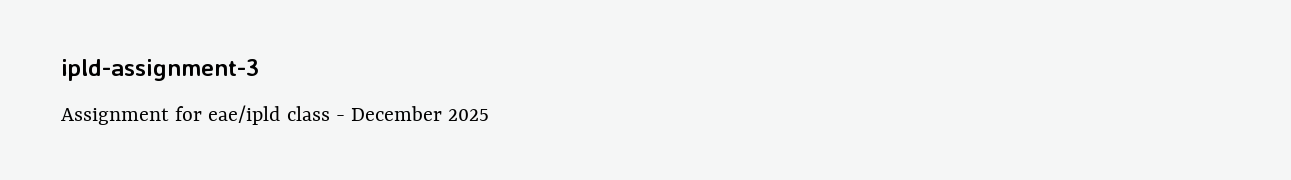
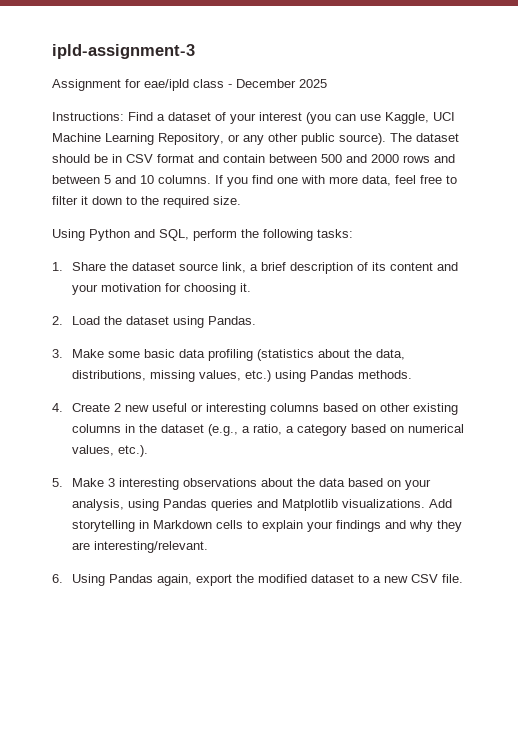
(490, 115) none -> [52,112,455,124] [52,133,459,145] [52,154,455,163] [52,175,457,187] [52,196,241,208] [52,229,353,241] [52,262,458,274] [71,283,251,295] [52,316,256,328] [52,349,405,361] [71,370,412,382] [52,403,458,415] [71,424,464,436] [71,445,148,457] [52,478,431,490] [71,499,452,511] [71,520,462,532] [71,541,208,553] [52,574,463,586] // Instructions: Find a dataset of your interest (you can use Kaggle, UCI Machine Learning Repository, or any other public source). The dataset should be in CSV format and contain between 500 and 2000 rows and between 5 and 10 columns. If you find one with more data, feel free to filter it down to the required size. // Using Python and SQL, perform the following tasks: // 1. Share the dataset source link, a brief description of its content and your motivation for choosing it. // 2. Load the dataset using Pandas. // 3. Make some basic data profiling (statistics about the data, distributions, missing values, etc.) using Pandas methods. // 4. Create 2 new useful or interesting columns based on other existing columns in the dataset (e.g., a ratio, a category based on numerical values, etc.). // 5. Make 3 interesting observations about the data based on your analysis, using Pandas queries and Matplotlib visualizations. Add storytelling in Markdown cells to explain your findings and why they are interesting/relevant. // 6. Using Pandas again, export the modified dataset to a new CSV file.

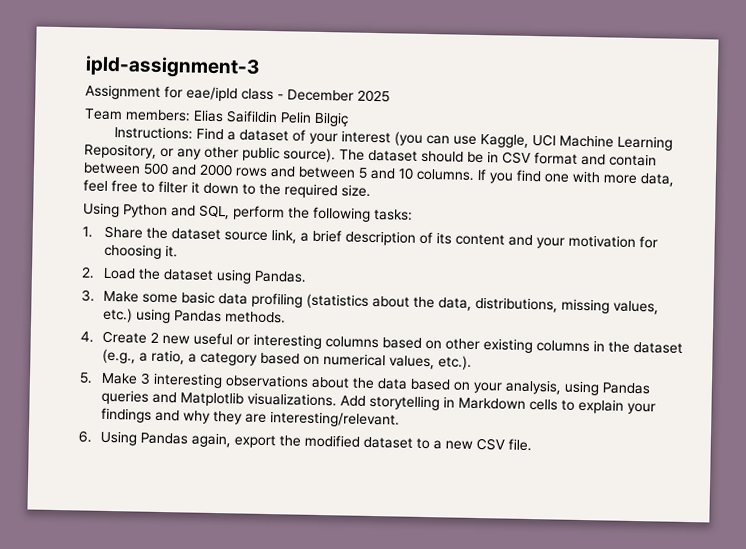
(327, 83) none -> [84,108,349,127] // Team members: Elias Saifildin Pelin Bilgiç

